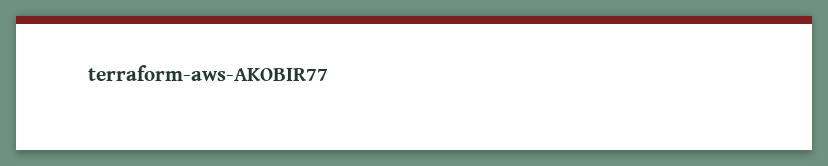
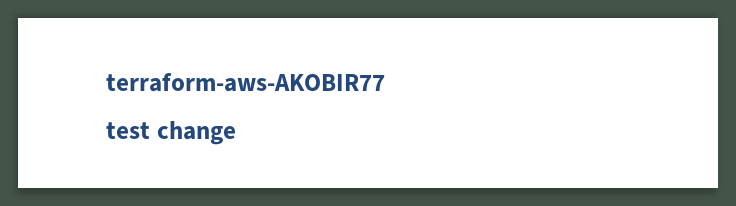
(328, 73) none -> [106,121,236,145] // test change

